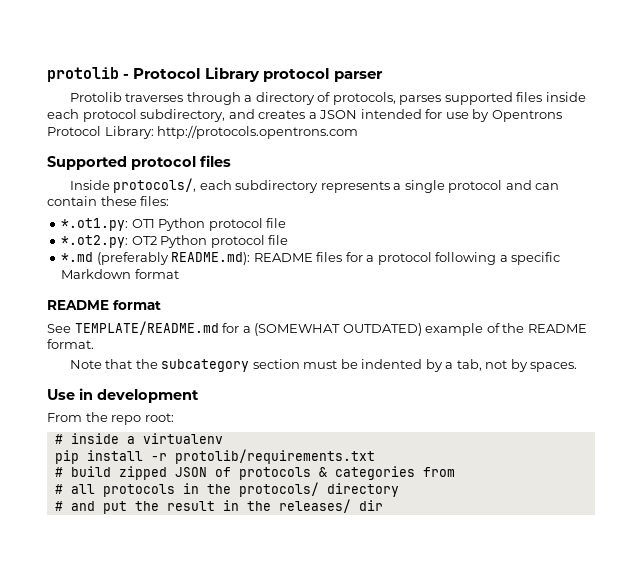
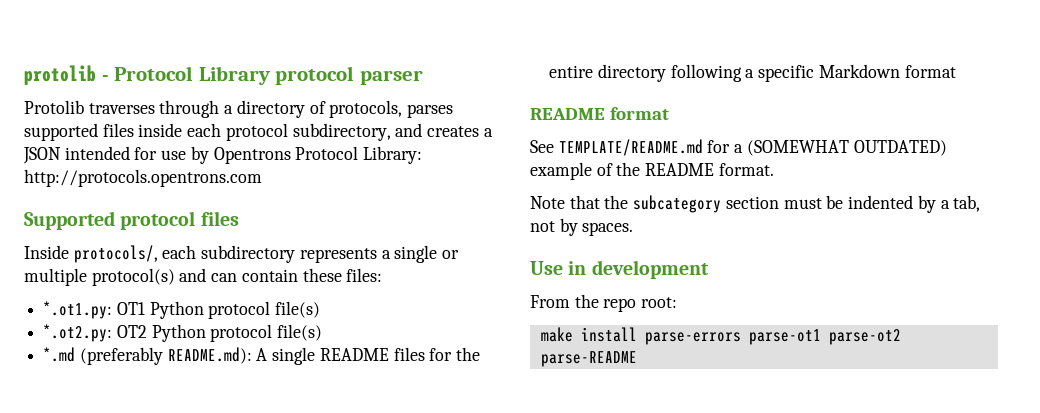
[448,180,503,193] protocol -> [442,250,460,259] [24,268,175,286] or multiple protocol(s)
[266,218,287,228] file -> [275,301,321,318] file(s)
[268,235,289,245] file -> [277,324,323,341] file(s)
(251, 258) none -> [256,347,316,365] A single
[366,252,432,265] a protocol -> [456,347,481,361] [549,64,666,82] the entire directory
[54,433,223,444] [54,449,375,464] [54,466,455,480] [54,482,399,497] [54,499,383,514] # inside a virtualenv // pip install -r protolib/requirements.txt // # build zipped JSON of protocols & categories from // # all protocols in the protocols/ directory // # and put the result in the releases/ dir -> [540,327,901,345] [540,351,637,367] make install parse-errors parse-ot1 parse-ot2 parse-README

